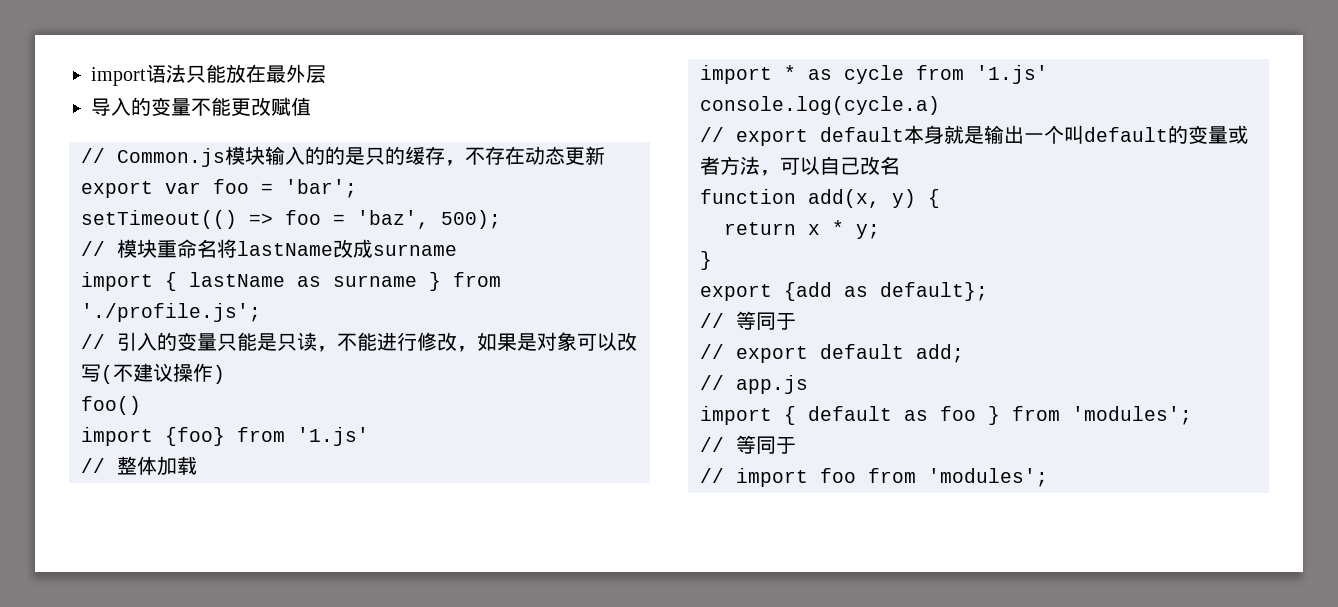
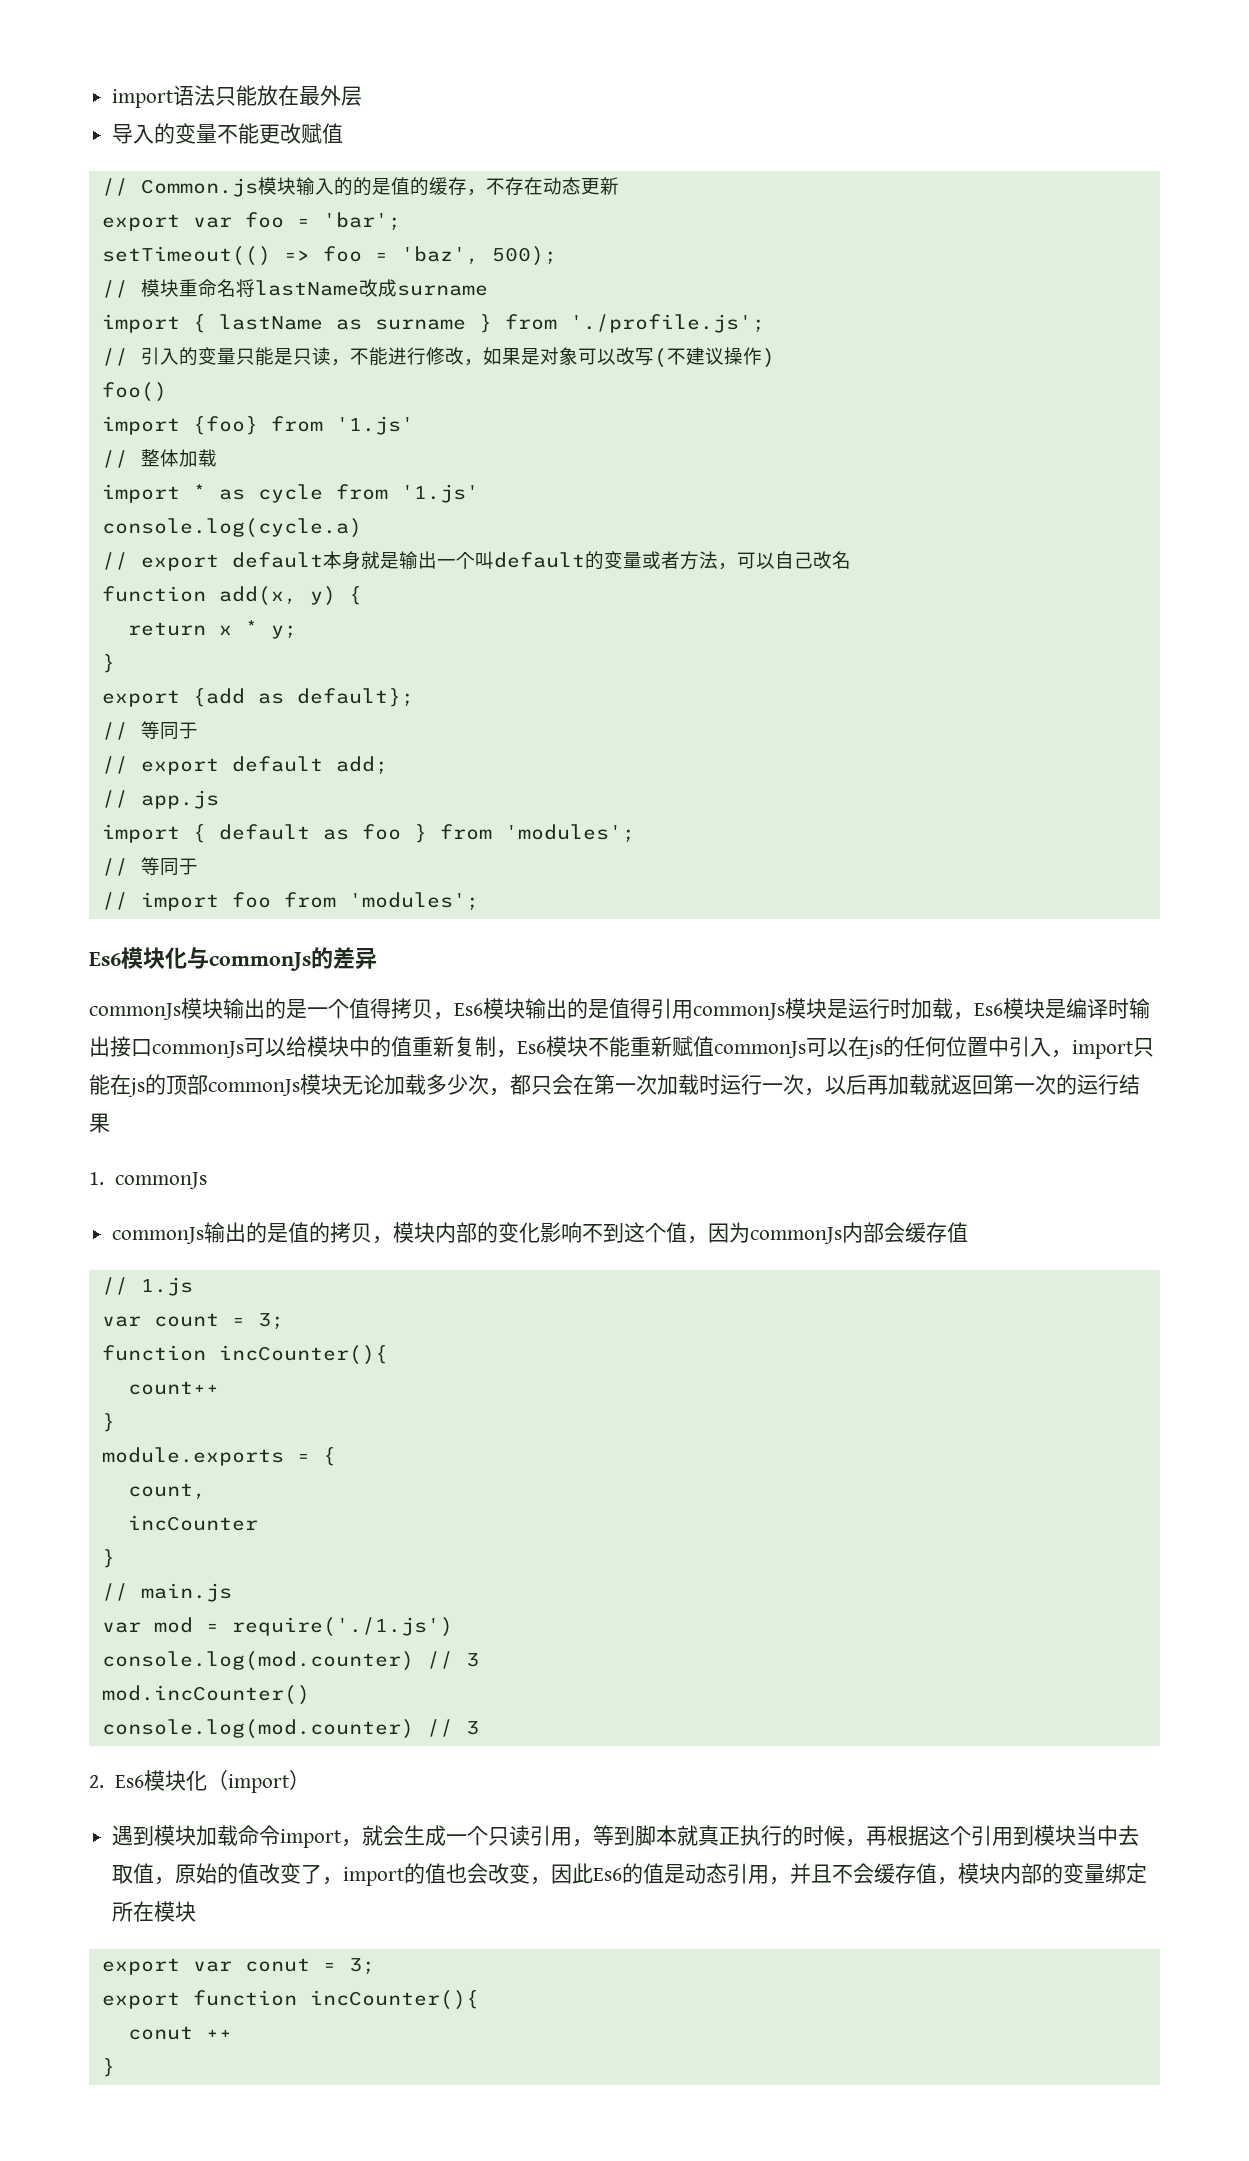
[365,147,385,165] 只 -> [390,177,410,195] 值
(1048, 477) none -> [89,947,377,971] [89,998,1150,1020] [89,1036,1154,1059] [89,1074,1140,1097] [89,1113,110,1133] [89,1172,207,1189] [112,1222,969,1244] [101,1277,193,1296] [101,1313,284,1330] [101,1345,388,1365] [127,1381,219,1395] [101,1413,115,1432] [101,1447,336,1466] [127,1483,206,1500] [127,1515,258,1531] [101,1549,115,1568] [101,1583,232,1602] [101,1617,453,1637] [101,1651,479,1671] [101,1685,310,1705] [101,1719,479,1739] [89,1770,310,1793] [112,1825,1140,1848] [112,1863,1148,1886] [112,1901,197,1922] [101,1958,375,1975] [101,1990,479,2010] [127,2026,232,2040] [101,2058,115,2077] // Es6模块化与commonJs的差异 // commonJs模块输出的是一个值得拷贝，Es6模块输出的是值得引用commonJs模块是运行时加载，Es6模块是编译时输出接口commonJs可以给模块中的值重新复制，Es6模块不能重新赋值commonJs可以在js的任何位置中引入，import只能在js的顶部commonJs模块无论加载多少次，都只会在第一次加载时运行一次，以后再加载就返回第一次的运行结果 // 1. commonJs // commonJs输出的是值的拷贝，模块内部的变化影响不到这个值，因为commonJs内部会缓存值 // // 1.js // var count = 3; // function incCounter(){ // count++ // } // module.exports = { // count, // incCounter // } // // main.js // var mod = require('./1.js') // console.log(mod.counter) // 3 // mod.incCounter() // console.log(mod.counter) // 3 // 2. Es6模块化（import） // 遇到模块加载命令import，就会生成一个只读引用，等到脚本就真正执行的时候，再根据这个引用到模块当中去取值，原始的值改变了，import的值也会改变，因此Es6的值是动态引用，并且不会缓存值，模块内部的变量绑定所在模块 // export var conut = 3; // export function incCounter(){ // conut ++ // }

